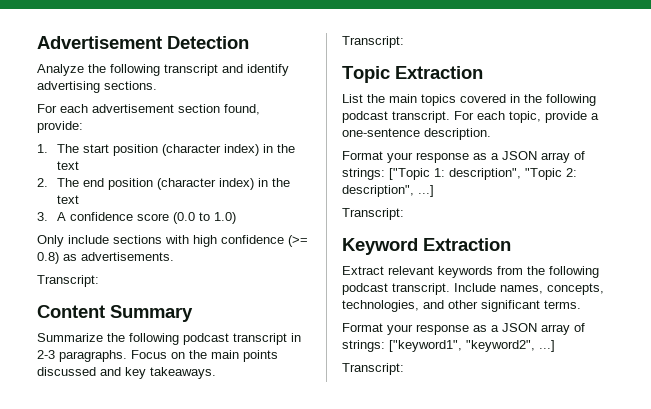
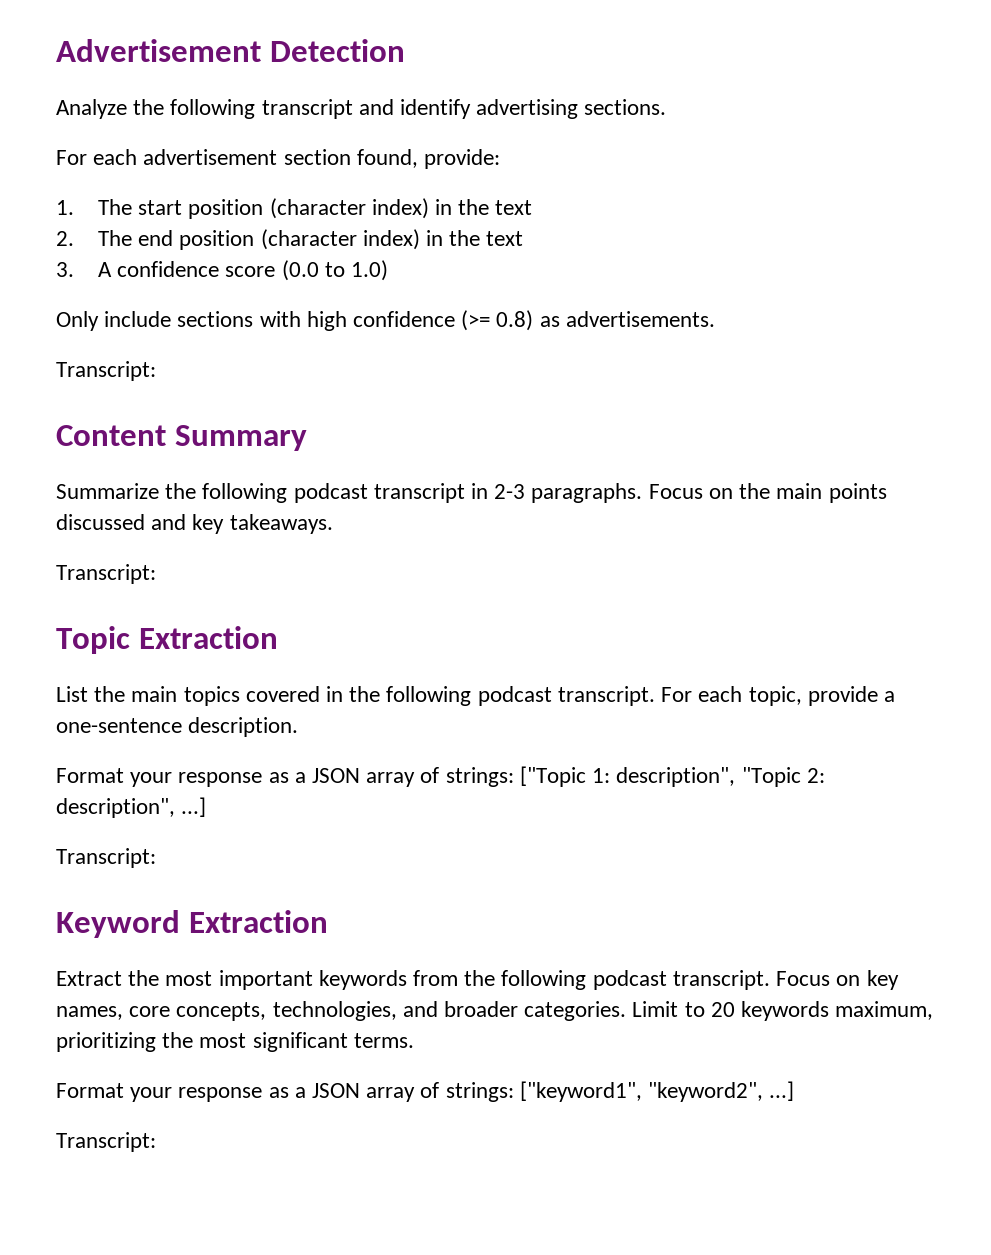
[388,266,434,275] relevant -> [128,970,313,990] the most important
[454,283,604,295] [342,300,478,312] Include names, concepts, technologies, and other -> [776,970,899,990] [56,1001,934,1021] [56,1032,247,1052] Focus on key names, core concepts, technologies, and broader categories. Limit to 20 keywords maximum, prioritizing the most

